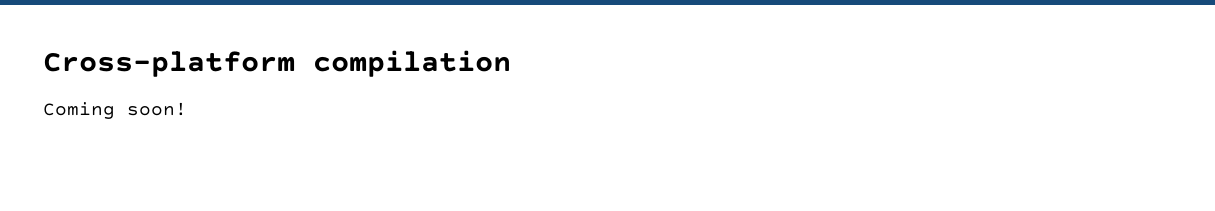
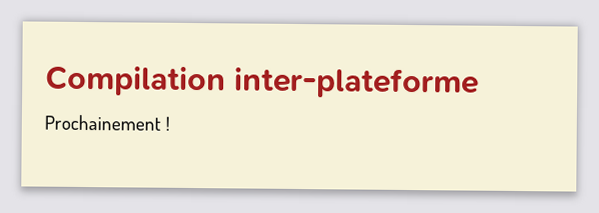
[43,50,511,77] [43,102,187,119] Cross-platform compilation // Coming soon! -> [45,65,479,99] [44,114,171,131] Compilation inter-plateforme // Prochainement !

